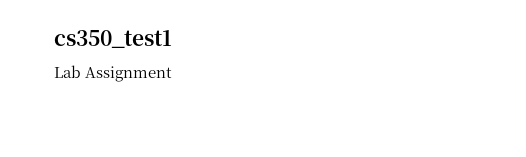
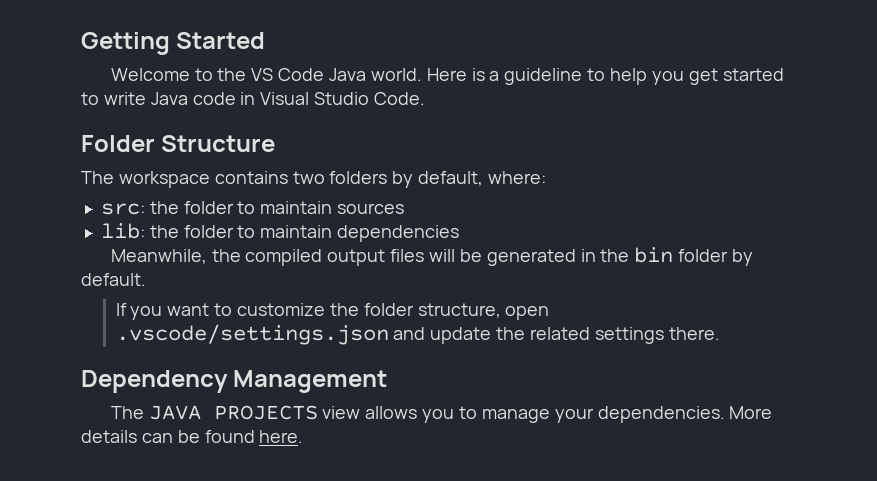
[54,30,172,48] [54,65,173,82] cs350_test1 // Lab Assignment -> [81,32,266,55] [110,68,784,85] [81,92,426,105] [81,135,276,152] [81,171,547,188] [100,201,405,215] [100,223,460,242] [110,247,754,266] [81,273,146,286] [115,303,550,320] [115,324,720,345] [81,370,388,393] [110,405,773,423] [81,430,304,443] Getting Started // Welcome to the VS Code Java world. Here is a guideline to help you get started to write Java code in Visual Studio Code. // Folder Structure // The workspace contains two folders by default, where: // src: the folder to maintain sources // lib: the folder to maintain dependencies // Meanwhile, the compiled output files will be generated in the bin folder by default. // If you want to customize the folder structure, open .vscode/settings.json and update the related settings there. // Dependency Management // The JAVA PROJECTS view allows you to manage your dependencies. More details can be found here.

